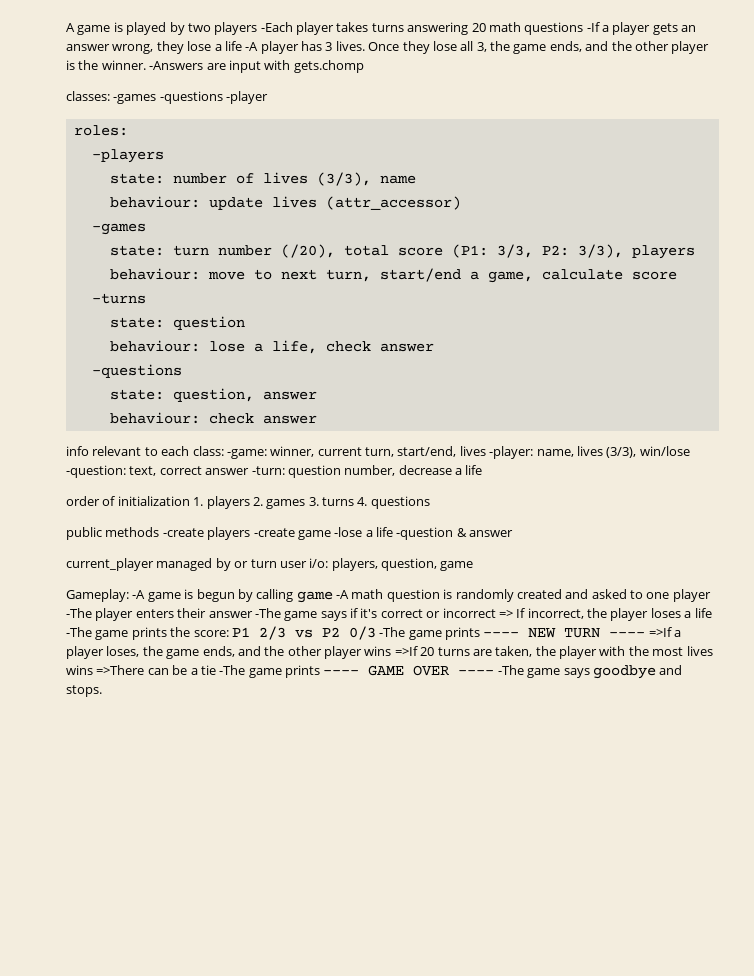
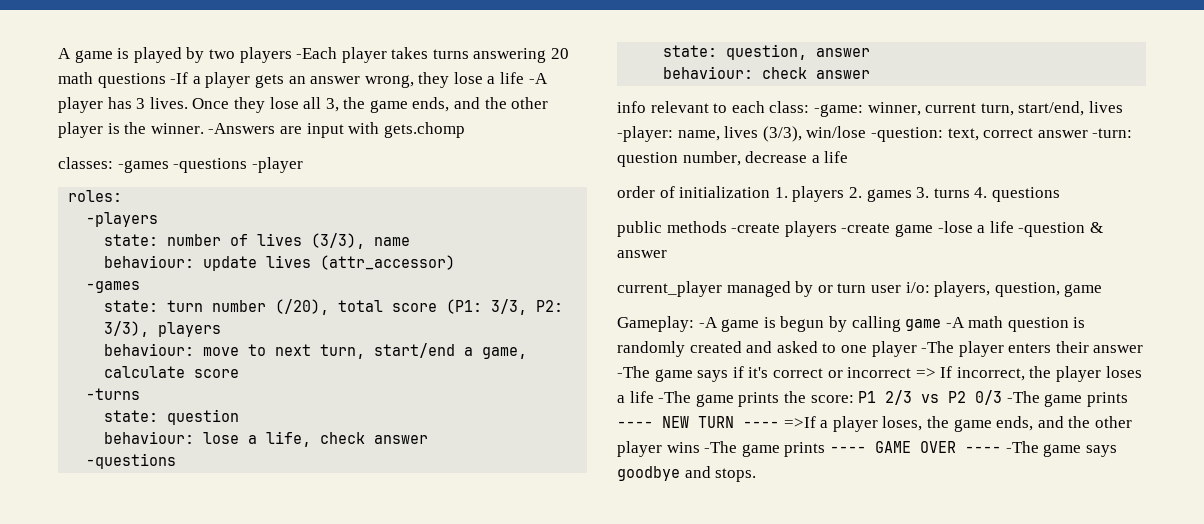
[394,646,713,659] [66,665,216,675] =>If 20 turns are taken, the player with the most lives wins =>There can be a tie -> (700, 447) none

